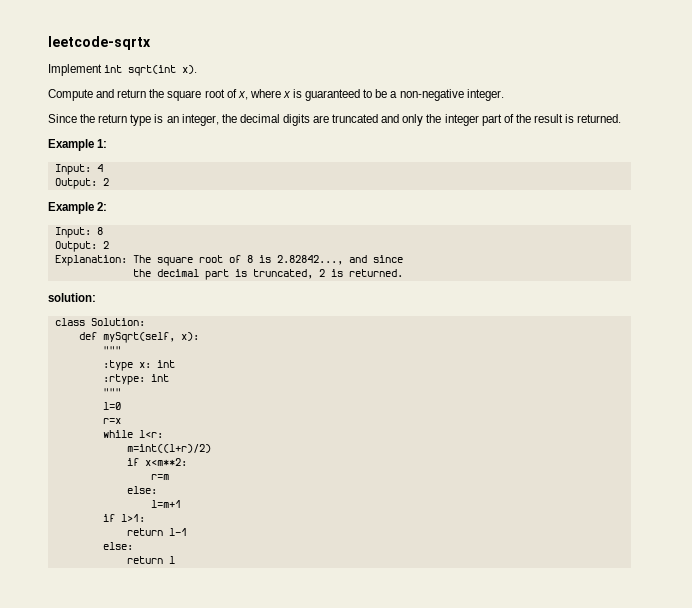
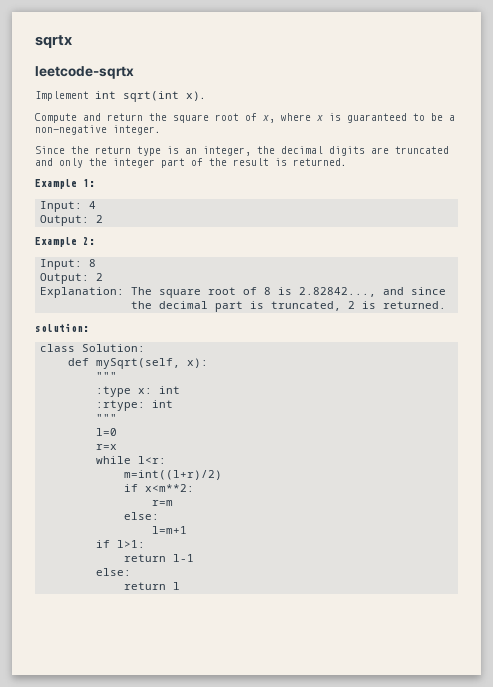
(48, 43) none -> [35,35,72,48] sqrtx //

